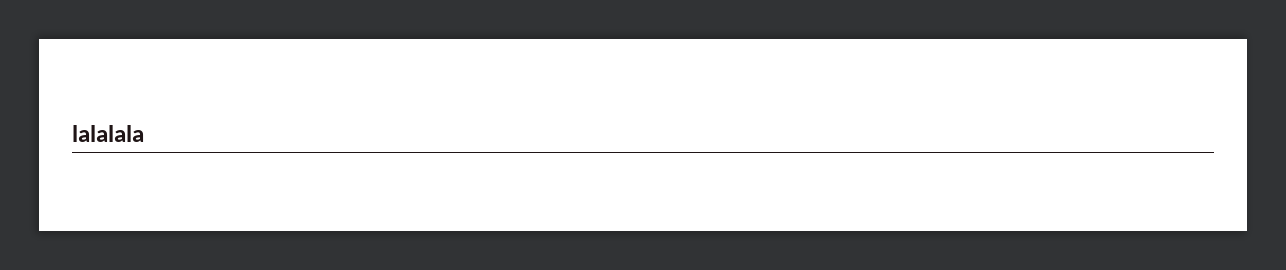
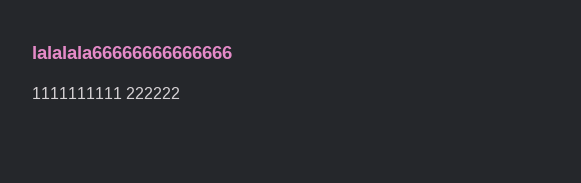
[72,125,144,142] lalalala -> [32,46,232,59] [32,87,181,99] lalalala66666666666666 // 1111111111 222222

